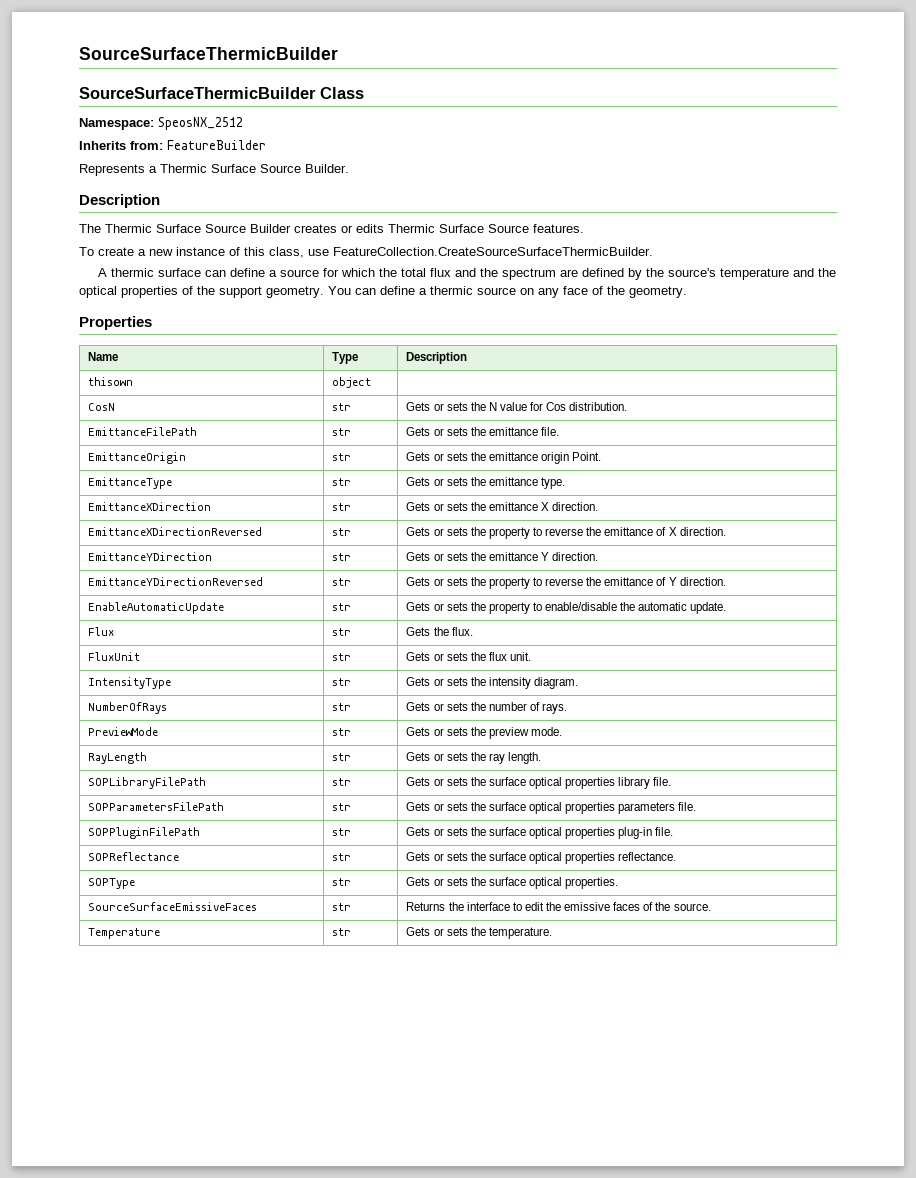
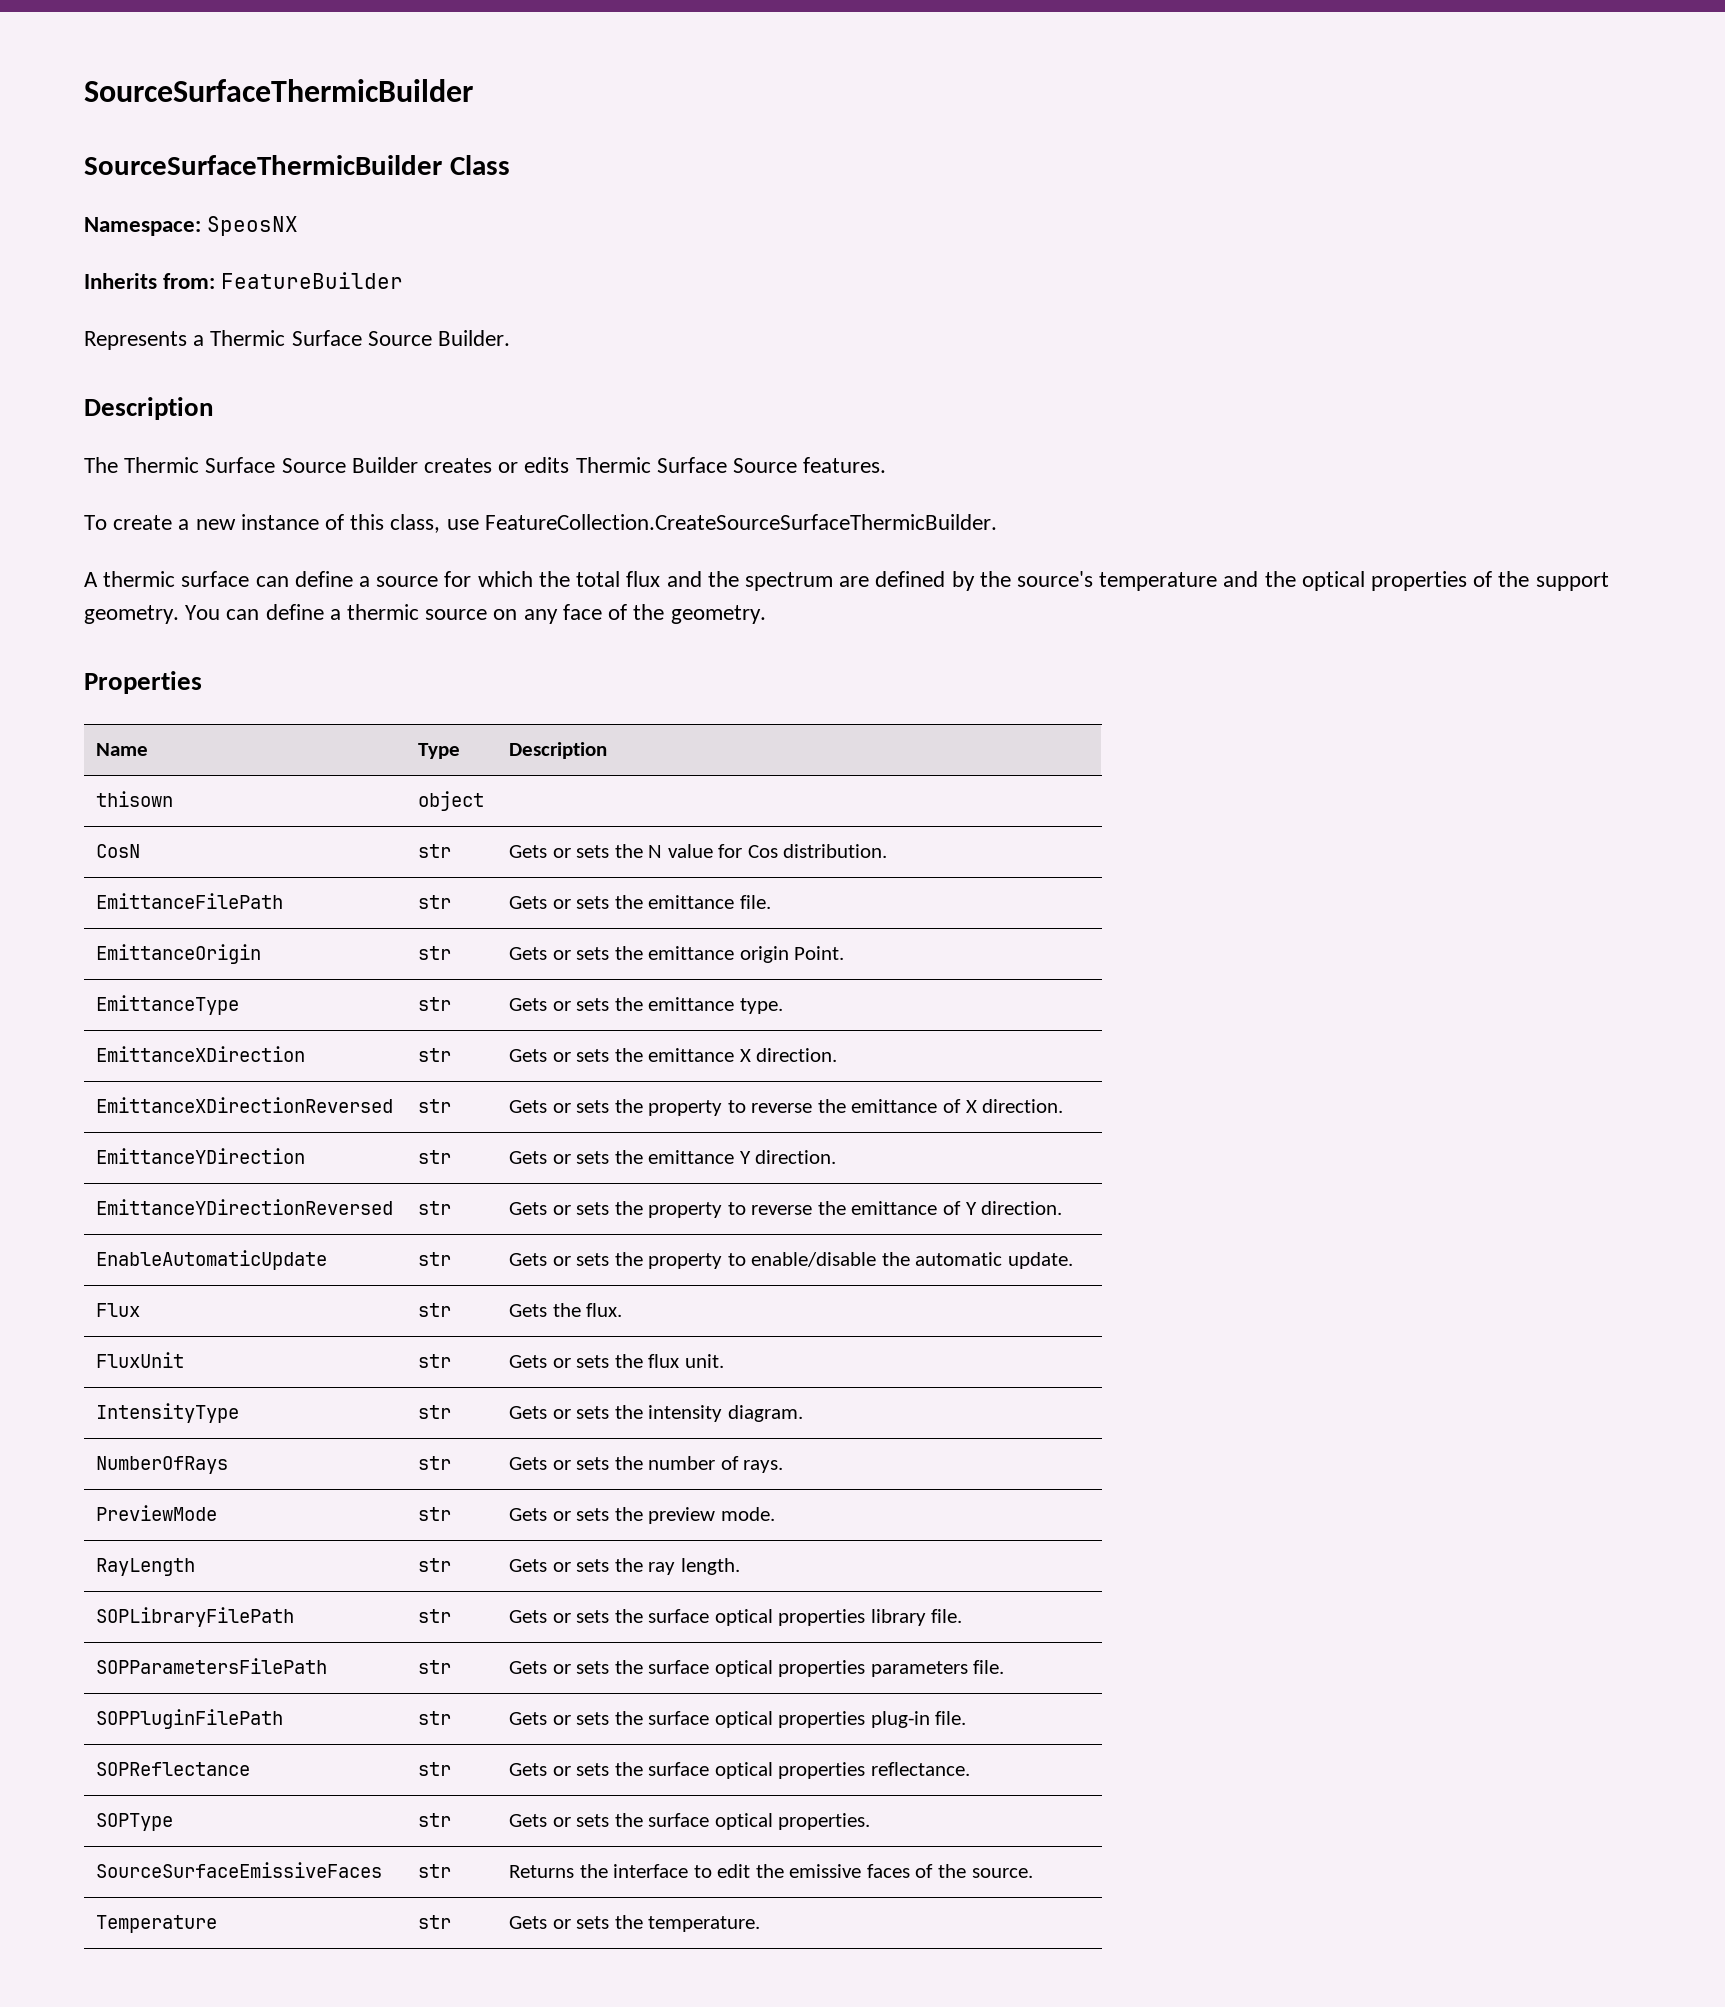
[158,117,243,130] SpeosNX_2512 -> [207,216,299,236] SpeosNX

